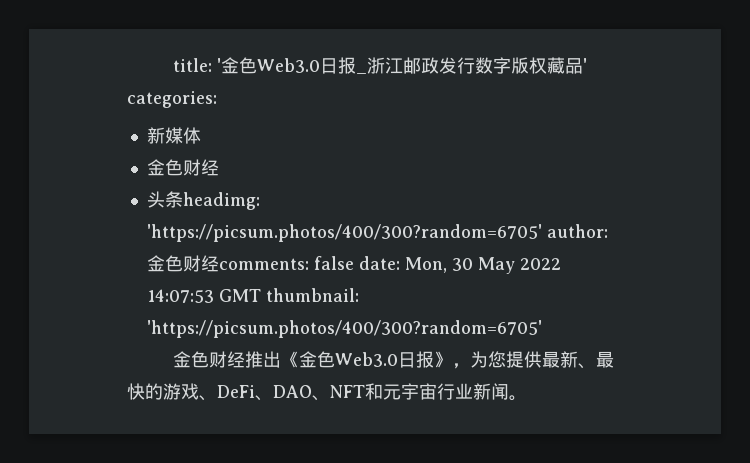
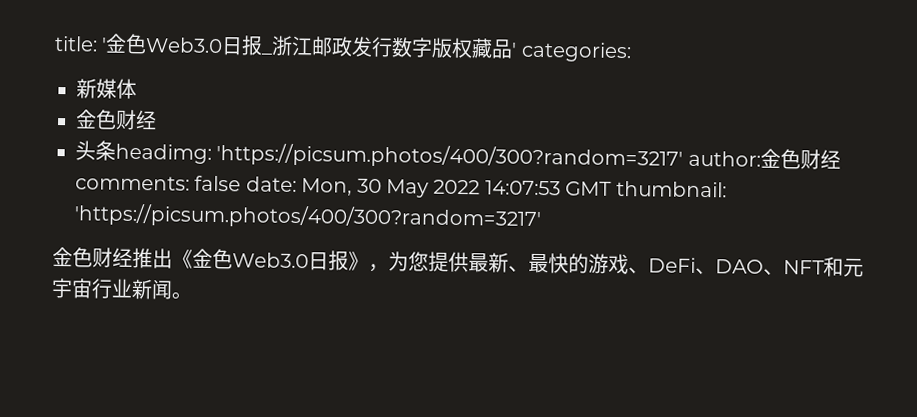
[146,224,542,242] 'https://picsum.photos/400/300?random=6705' -> [216,142,684,170] 'https://picsum.photos/400/300?random=3217'
[146,320,542,338] 'https://picsum.photos/400/300?random=6705' -> [74,203,541,231] 'https://picsum.photos/400/300?random=3217'

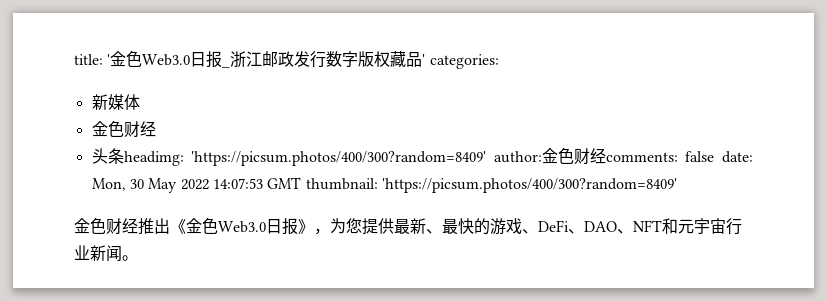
[216,142,684,170] 'https://picsum.photos/400/300?random=3217' -> [191,151,487,166] 'https://picsum.photos/400/300?random=8409'
[74,203,541,231] 'https://picsum.photos/400/300?random=3217' -> [381,178,677,193] 'https://picsum.photos/400/300?random=8409'

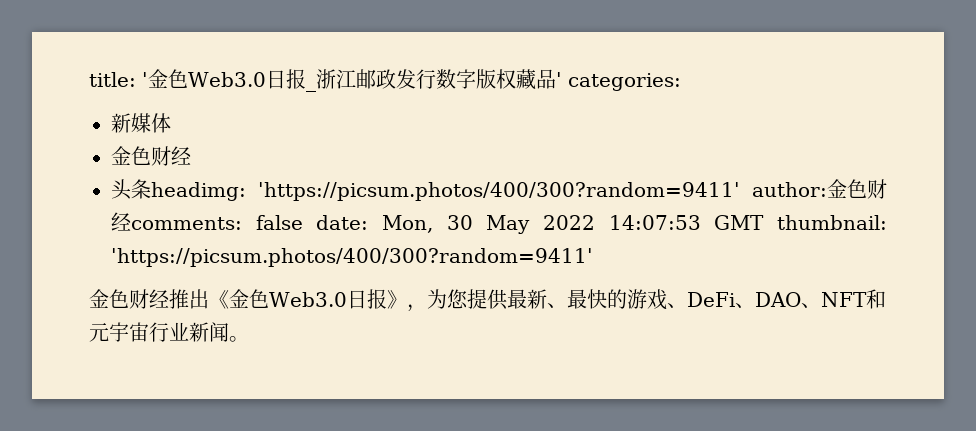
[191,151,487,166] 'https://picsum.photos/400/300?random=8409' -> [258,182,740,201] 'https://picsum.photos/400/300?random=9411'
[381,178,677,193] 'https://picsum.photos/400/300?random=8409' -> [111,248,593,267] 'https://picsum.photos/400/300?random=9411'

